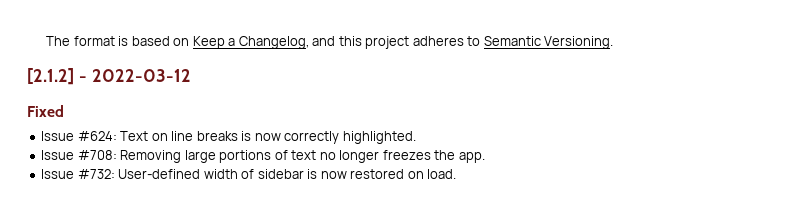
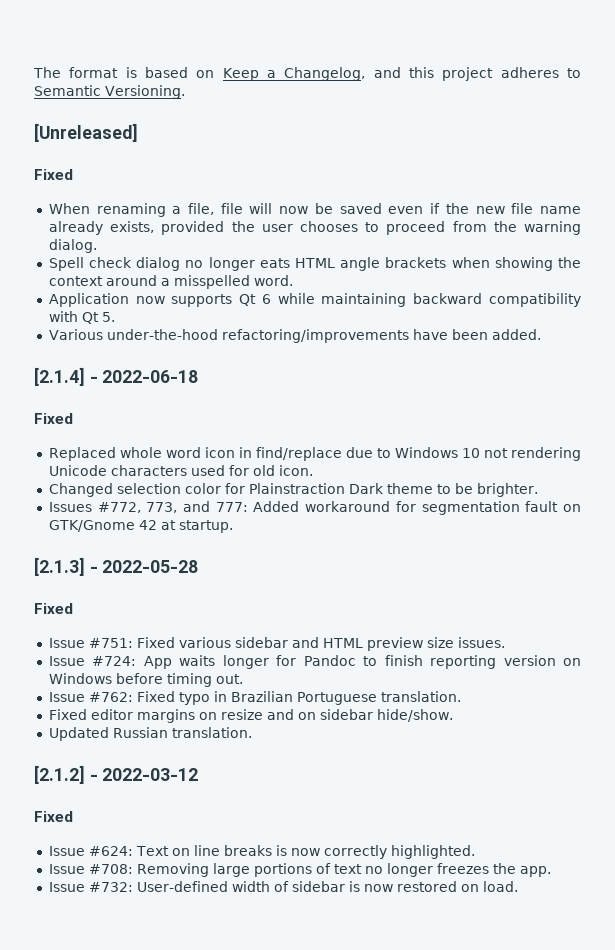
(614, 42) none -> [34,123,138,142] [34,169,73,180] [48,203,582,217] [48,221,581,235] [48,239,97,253] [48,257,581,271] [48,275,293,289] [48,293,581,307] [48,311,115,324] [48,329,541,343] [34,367,199,386] [34,413,73,424] [48,447,581,461] [48,465,313,476] [48,483,538,497] [48,501,581,515] [48,520,233,533] [34,557,199,576] [34,603,73,614] [48,637,505,651] [48,655,581,669] [48,673,243,687] [48,691,461,705] [48,709,453,723] [48,727,252,741] // [Unreleased] // Fixed // When renaming a file, file will now be saved even if the new file name already exists, provided the user chooses to proceed from the warning dialog. // Spell check dialog no longer eats HTML angle brackets when showing the context around a misspelled word. // Application now supports Qt 6 while maintaining backward compatibility with Qt 5. // Various under-the-hood refactoring/improvements have been added. // [2.1.4] - 2022-06-18 // Fixed // Replaced whole word icon in find/replace due to Windows 10 not rendering Unicode characters used for old icon. // Changed selection color for Plainstraction Dark theme to be brighter. // Issues #772, 773, and 777: Added workaround for segmentation fault on GTK/Gnome 42 at startup. // [2.1.3] - 2022-05-28 // Fixed // Issue #751: Fixed various sidebar and HTML preview size issues. // Issue #724: App waits longer for Pandoc to finish reporting version on Windows before timing out. // Issue #762: Fixed typo in Brazilian Portuguese translation. // Fixed editor margins on resize and on sidebar hide/show. // Updated Russian translation.

